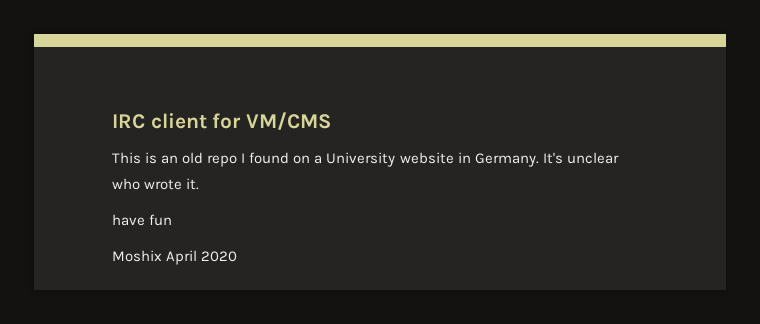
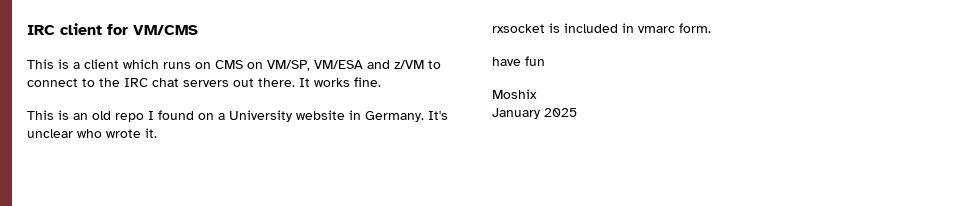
(332, 121) none -> [27,59,441,71] [27,77,381,87] // This is a client which runs on CMS on VM/SP, VM/ESA and z/VM to connect to the IRC chat servers out there. It works fine.
(200, 184) none -> [492,23,711,33] // rxsocket is included in vmarc form.
[166,250,238,265] April 2020 -> [492,108,577,119] // January 2025

